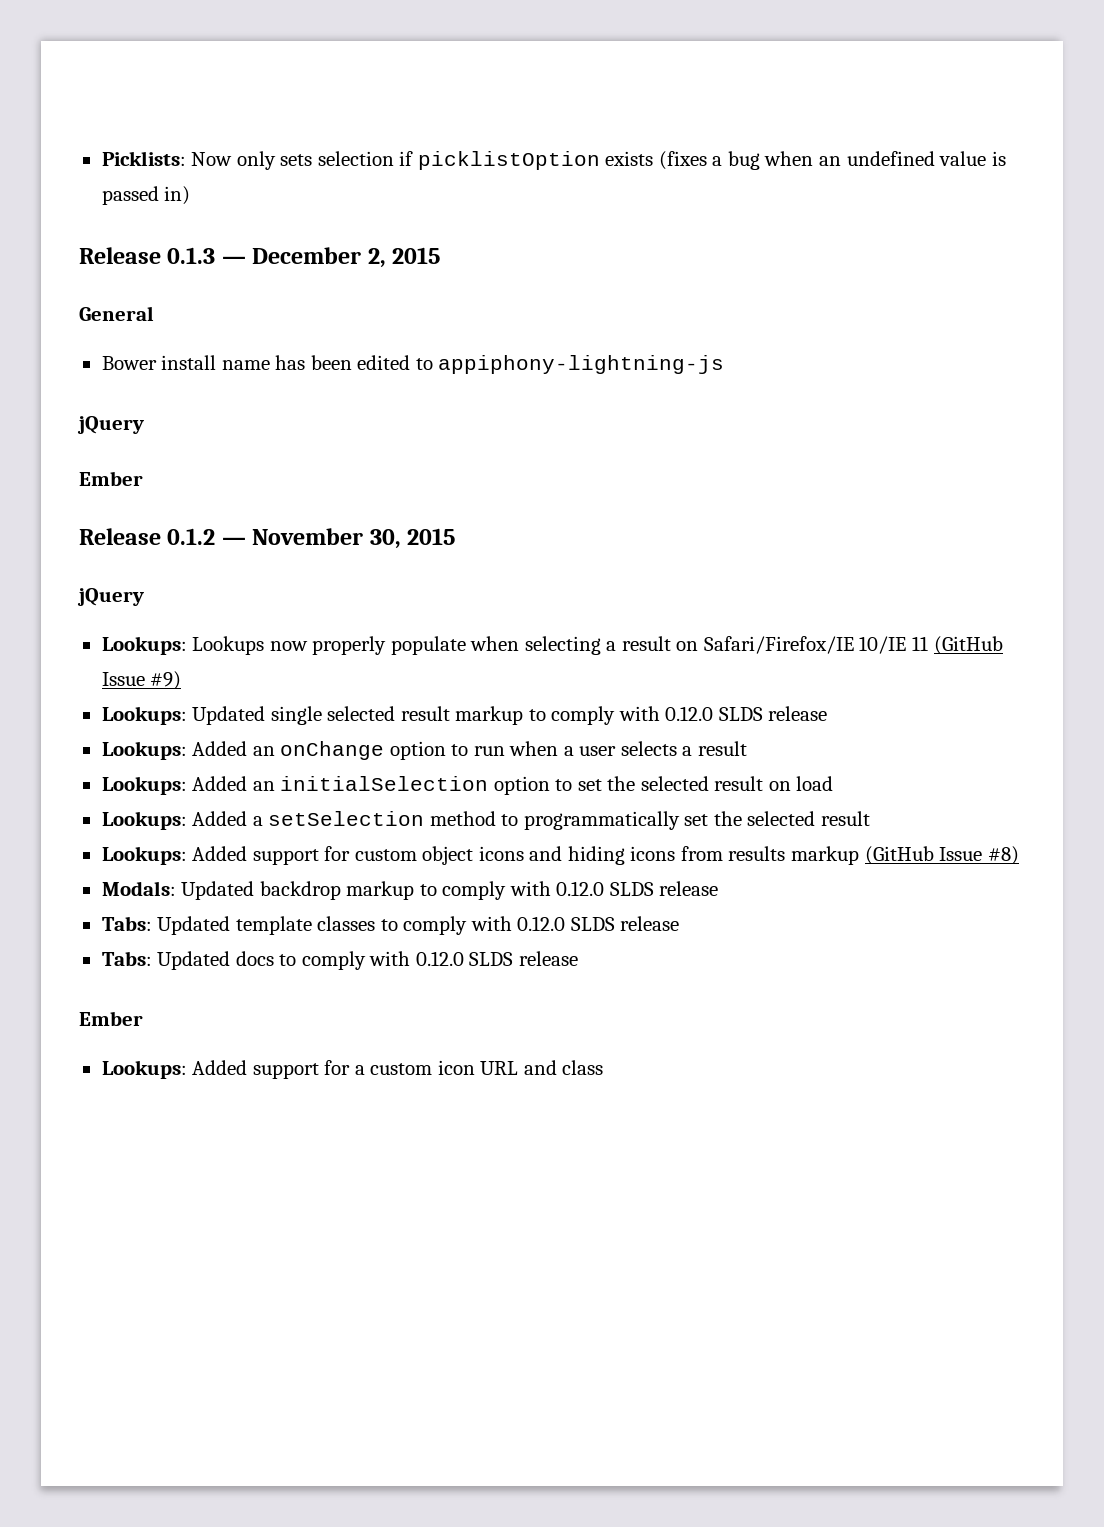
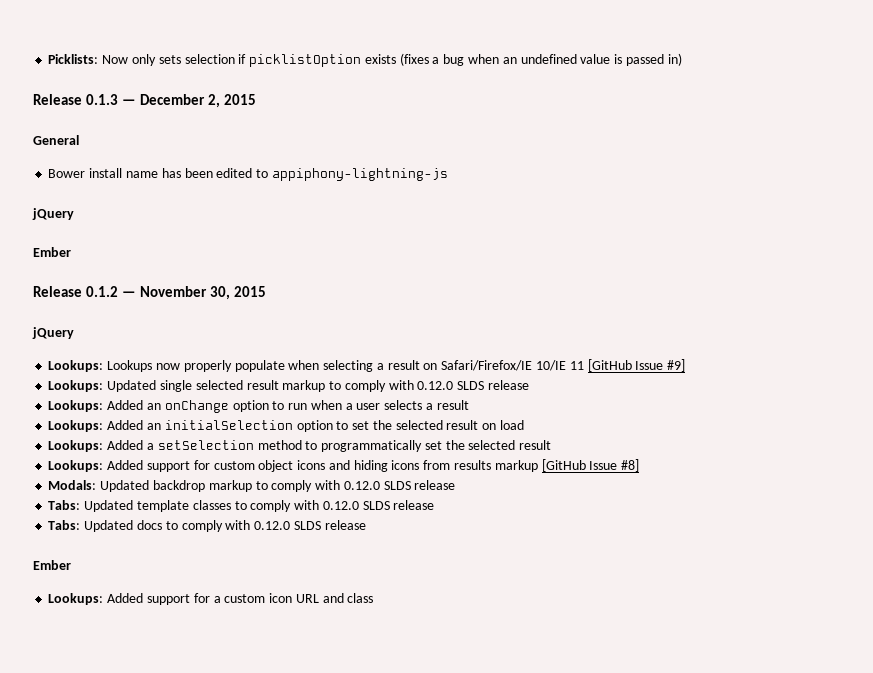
[933,636,1003,655] [101,671,182,690] (GitHub Issue #9) -> [587,359,686,372] [GitHub Issue #9]
[864,846,1019,865] (GitHub Issue #8) -> [541,459,640,472] [GitHub Issue #8]

